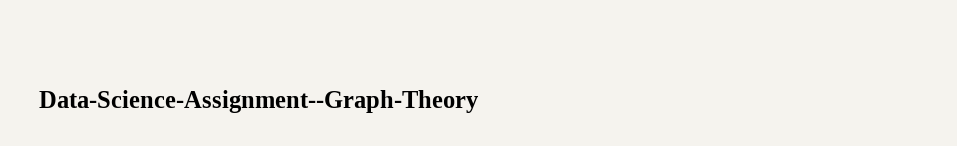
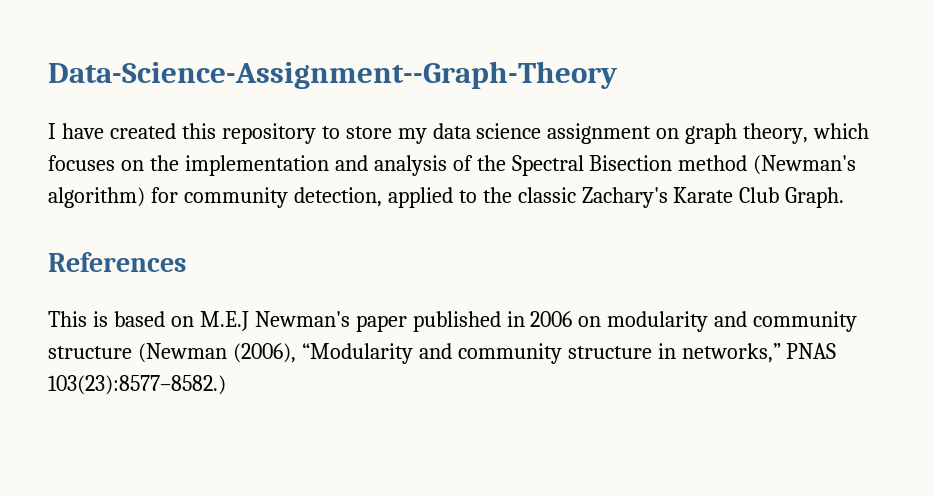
(479, 101) none -> [48,123,870,144] [48,155,857,176] [48,187,845,208] [48,252,186,272] [48,311,858,332] [48,343,837,364] [48,375,226,395] // I have created this repository to store my data science assignment on graph theory, which focuses on the implementation and analysis of the Spectral Bisection method (Newman's algorithm) for community detection, applied to the classic Zachary's Karate Club Graph. // References // This is based on M.E.J Newman's paper published in 2006 on modularity and community structure (Newman (2006), “Modularity and community structure in networks,” PNAS 103(23):8577–8582.)

